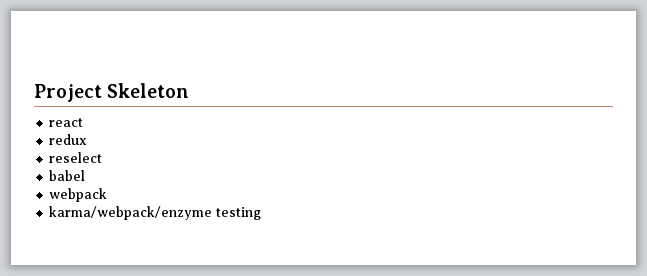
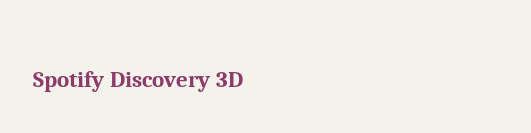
[34,83,190,102] [49,118,84,127] [49,134,88,145] [49,152,103,163] [49,170,86,181] [49,188,108,202] [49,206,262,220] Project Skeleton // react // redux // reselect // babel // webpack // karma/webpack/enzyme testing -> [33,71,244,92] Spotify Discovery 3D

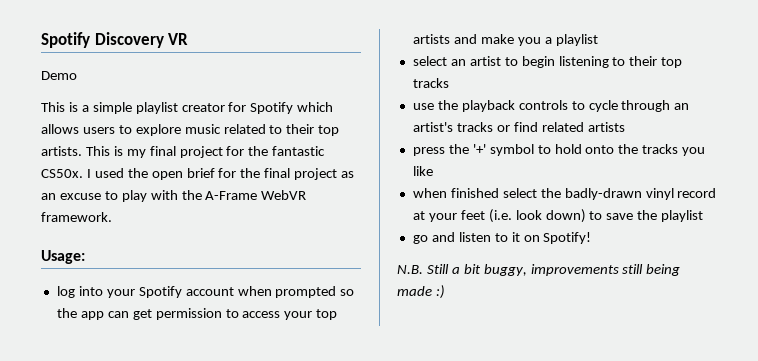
[216,72,244,87] 3D -> [168,33,189,45] [41,71,77,80] [41,102,334,114] [41,124,340,136] [41,146,326,158] [41,168,355,180] [41,190,307,202] [41,212,112,222] [41,250,85,264] [56,286,355,298] [56,308,338,320] [412,34,598,46] [412,56,683,68] [412,78,449,88] [412,100,690,112] [412,122,625,132] [412,144,706,156] [412,166,433,176] [412,188,717,200] [412,209,704,223] [412,232,592,244] [397,264,681,276] [397,285,445,299] VR // Demo // This is a simple playlist creator for Spotify which allows users to explore music related to their top artists. This is my final project for the fantastic CS50x. I used the open brief for the final project as an excuse to play with the A-Frame WebVR framework. // Usage: // log into your Spotify account when prompted so the app can get permission to access your top artists and make you a playlist // select an artist to begin listening to their top tracks // use the playback controls to cycle through an artist's tracks or find related artists // press the '+' symbol to hold onto the tracks you like // when finished select the badly-drawn vinyl record at your feet (i.e. look down) to save the playlist // go and listen to it on Spotify! // N.B. Still a bit buggy, improvements still being made :)

